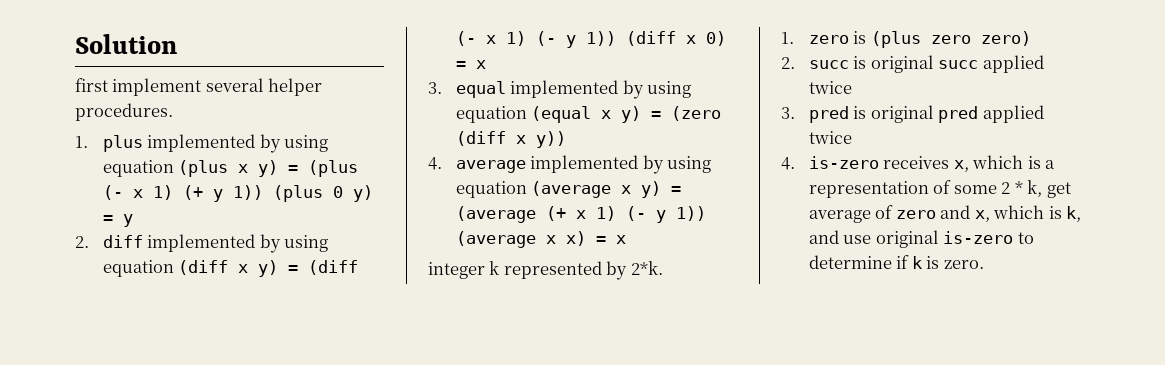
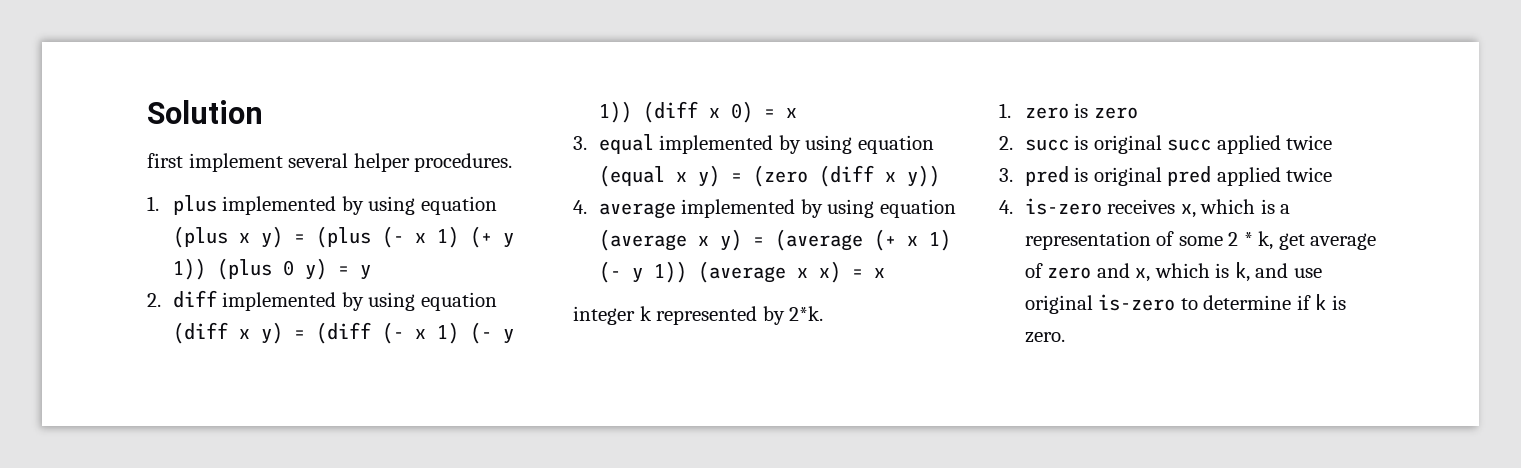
[870,31,1031,48] (plus zero zero) -> [1093,107,1138,119] zero

